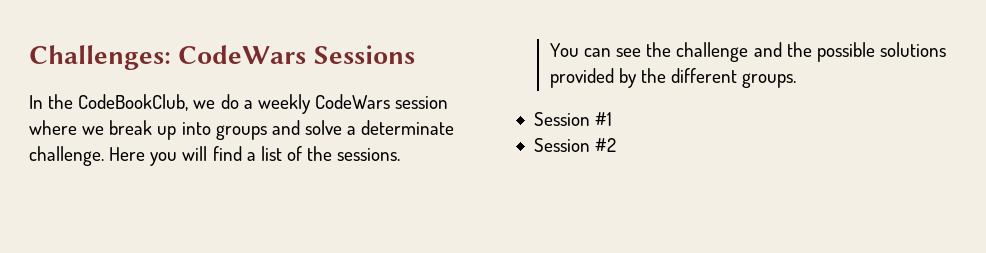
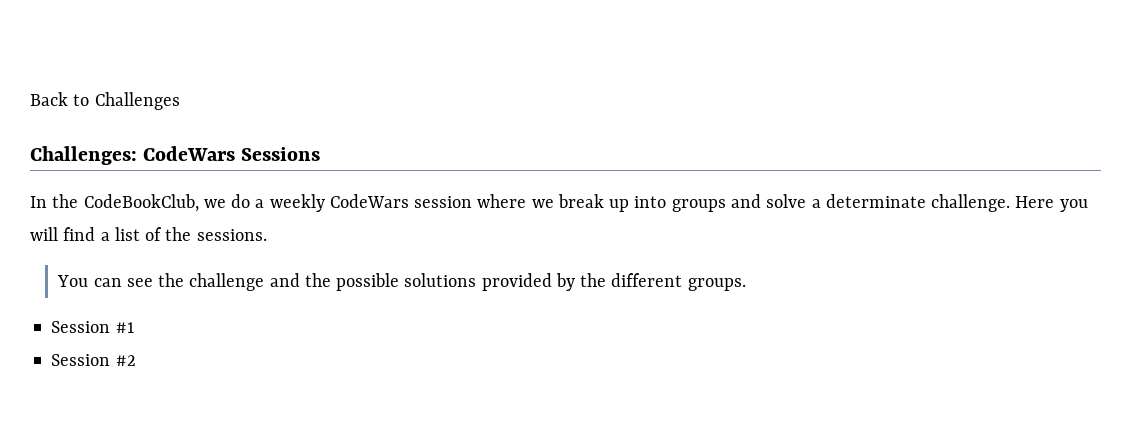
(29, 57) none -> [30,92,180,110] Back to Challenges //

